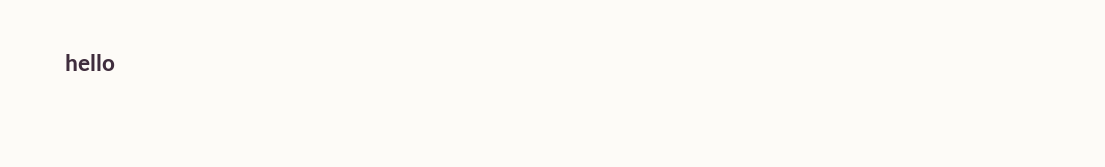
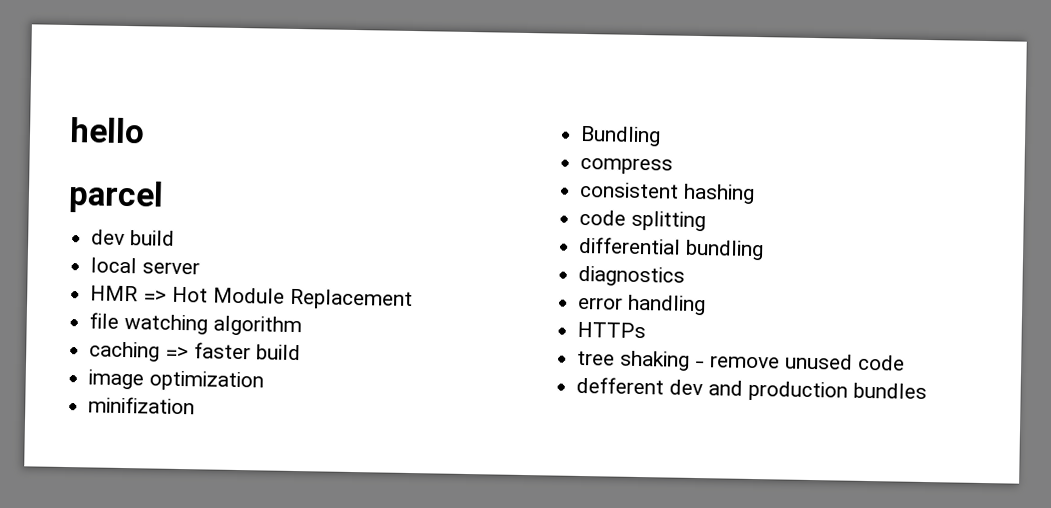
(115, 62) none -> [68,180,164,214] [91,229,176,246] [90,257,201,275] [90,285,414,311] [89,312,303,337] [89,341,302,362] [88,369,265,392] [88,396,196,415] [580,125,662,147] [580,157,674,175] [580,181,756,204] [579,209,707,232] [579,236,765,261] [578,265,686,287] [578,294,707,316] [577,321,647,339] [577,350,906,371] [576,376,928,402] // parcel // dev build // local server // HMR => Hot Module Replacement // file watching algorithm // caching => faster build // image optimization // minifization // Bundling // compress // consistent hashing // code splitting // differential bundling // diagnostics // error handling // HTTPs // tree shaking - remove unused code // defferent dev and production bundles

